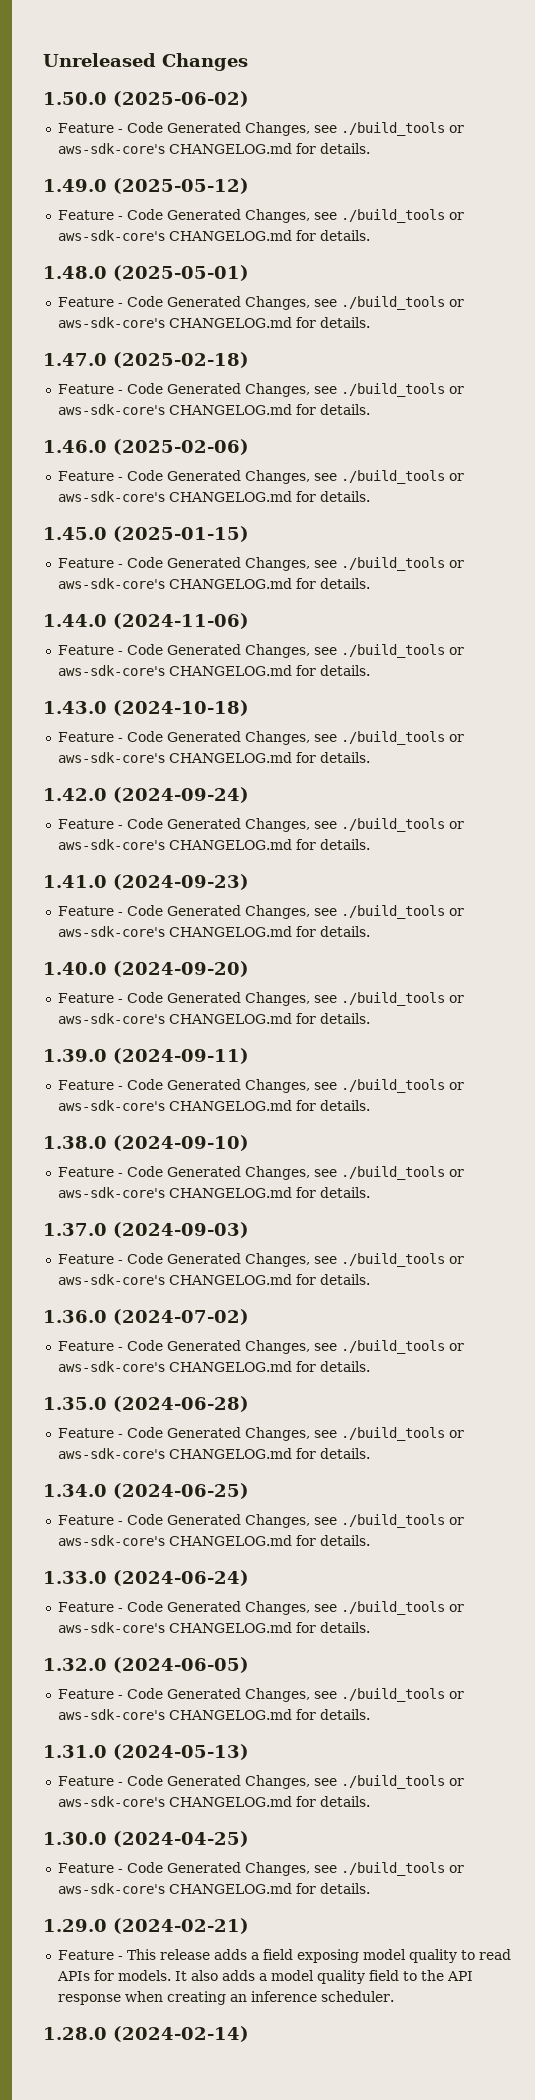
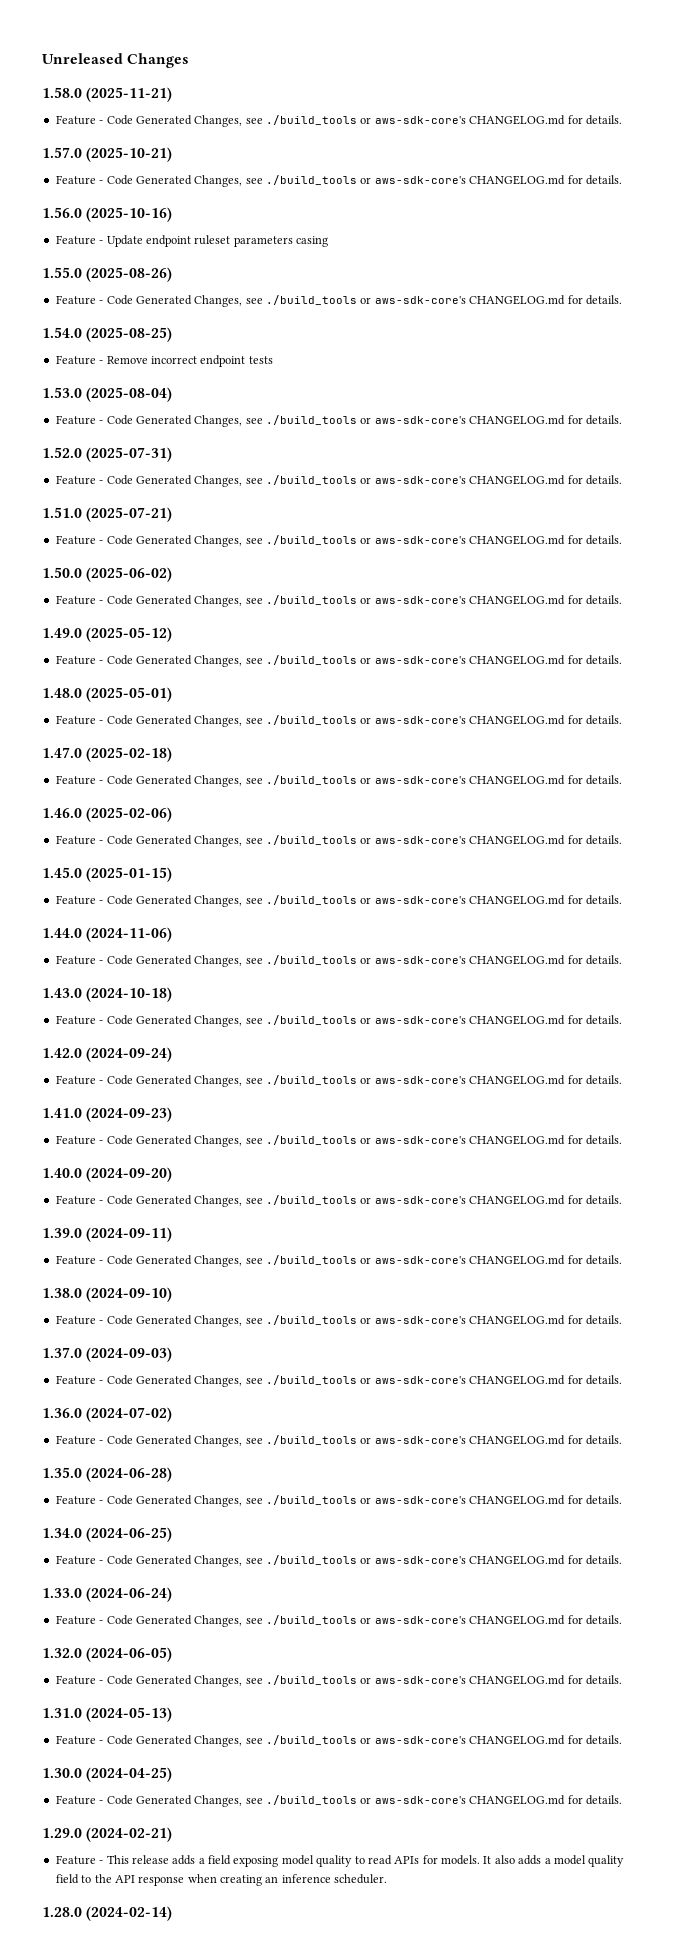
(248, 62) none -> [42,87,173,102] [55,115,622,127] [42,147,173,162] [55,175,622,187] [42,207,173,222] [55,235,328,247] [42,267,173,282] [55,295,622,307] [42,327,173,342] [55,355,273,367] [42,387,173,402] [55,415,622,427] [42,447,173,462] [55,475,622,487] [42,507,173,522] [55,535,622,547] // 1.58.0 (2025-11-21) // Feature - Code Generated Changes, see ./build_tools or aws-sdk-core's CHANGELOG.md for details. // 1.57.0 (2025-10-21) // Feature - Code Generated Changes, see ./build_tools or aws-sdk-core's CHANGELOG.md for details. // 1.56.0 (2025-10-16) // Feature - Update endpoint ruleset parameters casing // 1.55.0 (2025-08-26) // Feature - Code Generated Changes, see ./build_tools or aws-sdk-core's CHANGELOG.md for details. // 1.54.0 (2025-08-25) // Feature - Remove incorrect endpoint tests // 1.53.0 (2025-08-04) // Feature - Code Generated Changes, see ./build_tools or aws-sdk-core's CHANGELOG.md for details. // 1.52.0 (2025-07-31) // Feature - Code Generated Changes, see ./build_tools or aws-sdk-core's CHANGELOG.md for details. // 1.51.0 (2025-07-21) // Feature - Code Generated Changes, see ./build_tools or aws-sdk-core's CHANGELOG.md for details.

